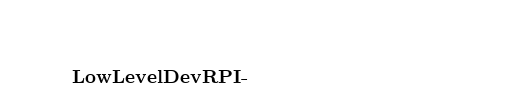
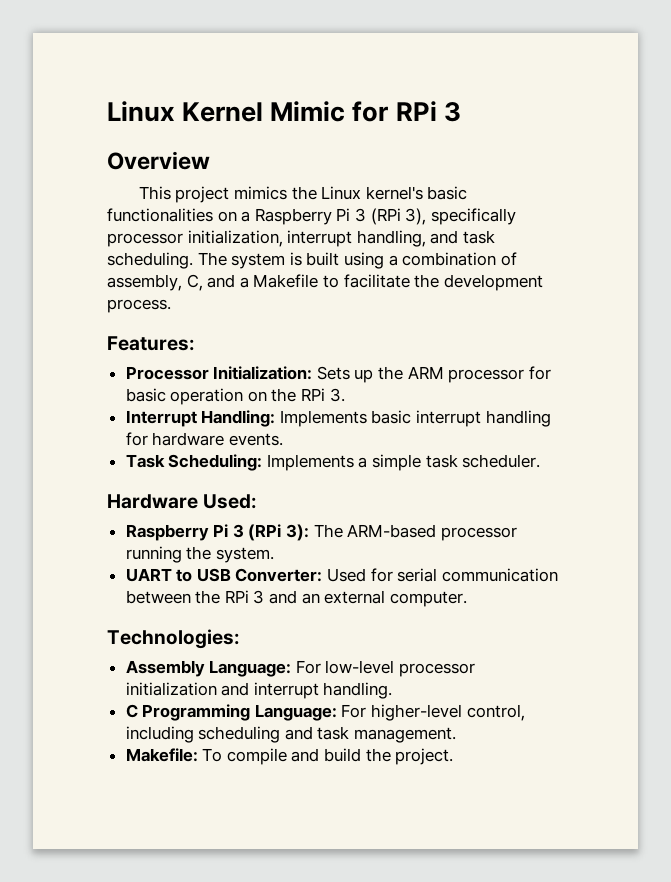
[72,70,248,83] LowLevelDevRPI- -> [107,101,461,122] [107,151,210,170] [138,186,468,203] [107,208,516,225] [107,230,495,247] [107,252,517,269] [107,274,543,291] [107,299,171,313] [107,336,195,351] [125,366,551,383] [125,388,345,405] [125,410,551,427] [125,432,283,446] [125,454,541,471] [107,494,258,509] [125,524,517,541] [125,546,274,563] [125,568,558,582] [125,590,467,607] [107,629,240,649] [125,660,476,677] [125,682,393,699] [125,704,525,721] [125,726,457,743] [125,748,454,765] Linux Kernel Mimic for RPi 3 // Overview // This project mimics the Linux kernel's basic functionalities on a Raspberry Pi 3 (RPi 3), specifically processor initialization, interrupt handling, and task scheduling. The system is built using a combination of assembly, C, and a Makefile to facilitate the development process. // Features: // Processor Initialization: Sets up the ARM processor for basic operation on the RPi 3. // Interrupt Handling: Implements basic interrupt handling for hardware events. // Task Scheduling: Implements a simple task scheduler. // Hardware Used: // Raspberry Pi 3 (RPi 3): The ARM-based processor running the system. // UART to USB Converter: Used for serial communication between the RPi 3 and an external computer. // Technologies: // Assembly Language: For low-level processor initialization and interrupt handling. // C Programming Language: For higher-level control, including scheduling and task management. // Makefile: To compile and build the project.

